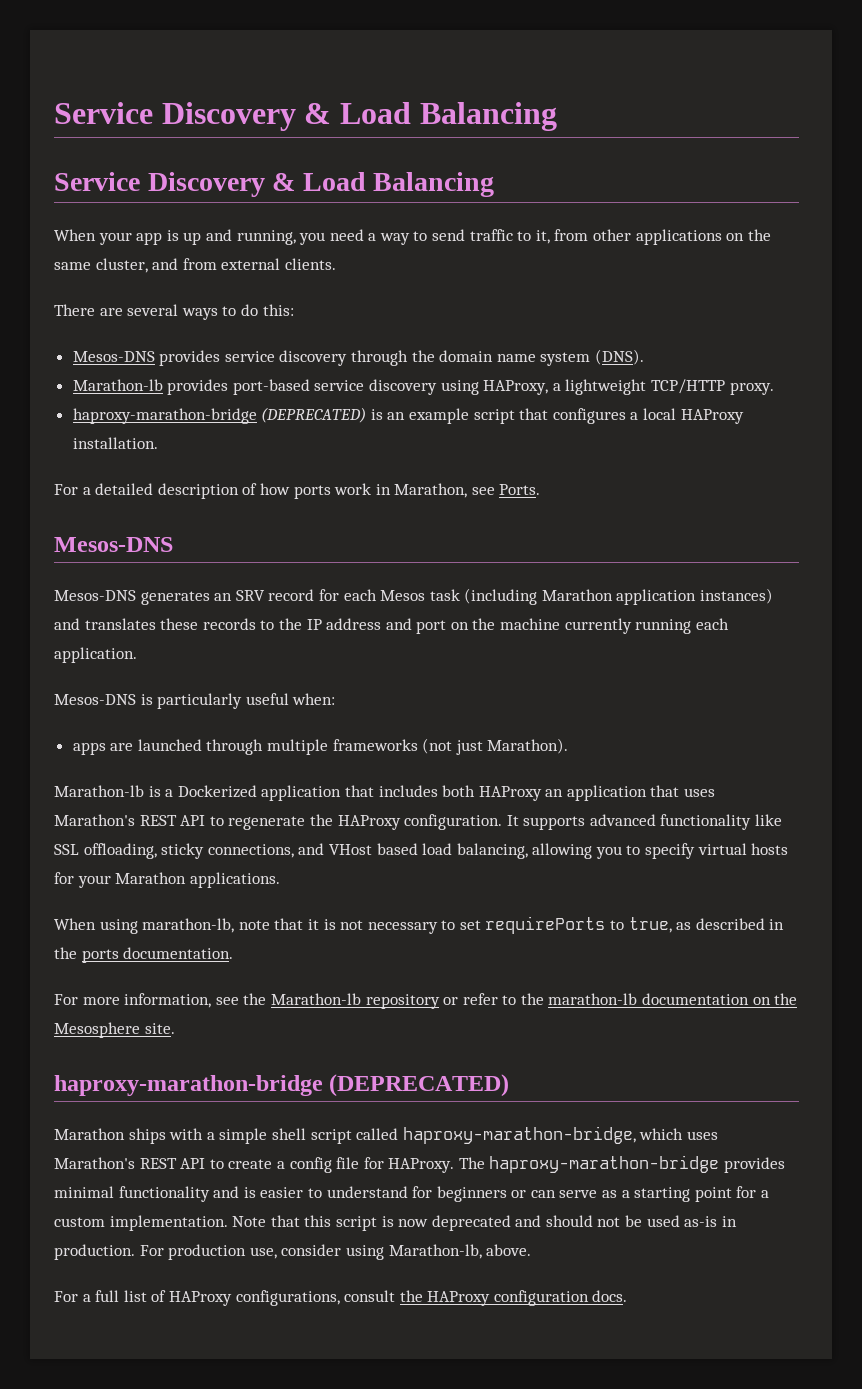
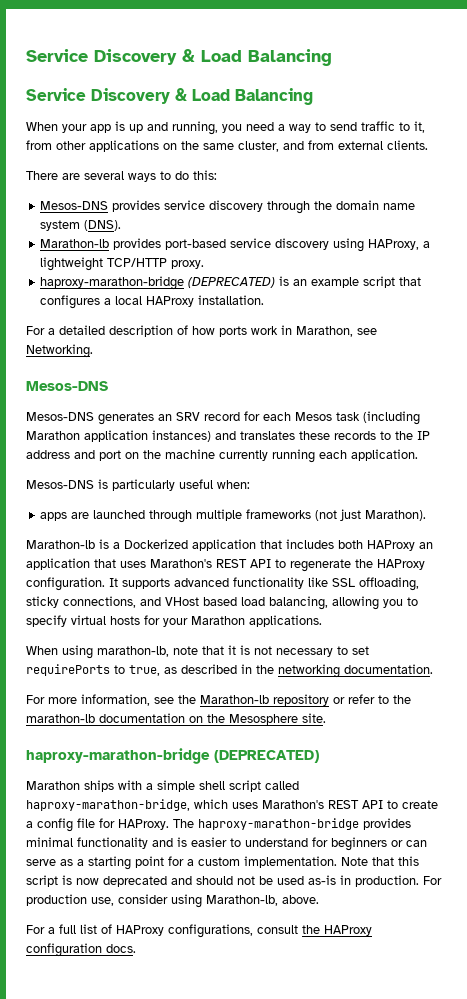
[499,484,541,495] Ports. -> [26,344,93,358] Networking.
[81,949,119,963] ports -> [278,664,340,678] networking

